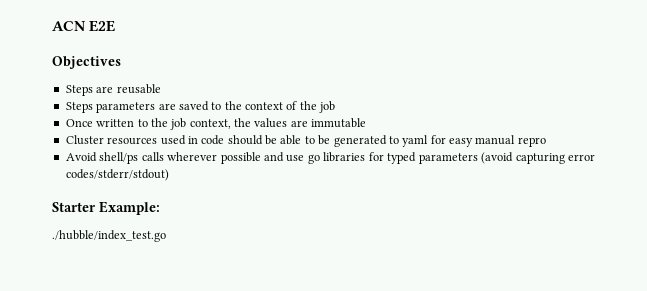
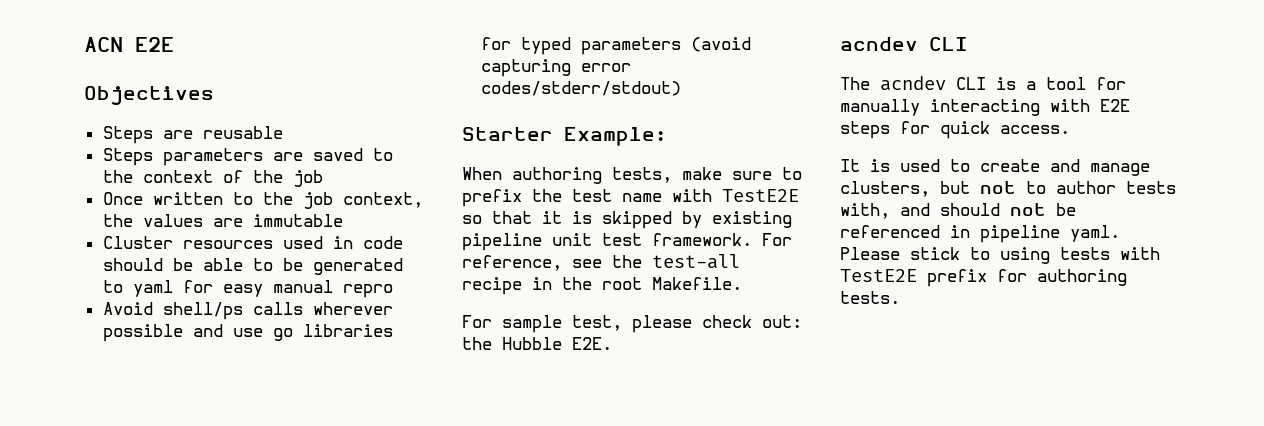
[52,230,166,242] ./hubble/index_test.go -> [462,167,802,184] [462,189,799,207] [462,211,792,229] [462,233,792,251] [462,254,740,271] [462,277,742,295] [462,315,802,333] [462,337,612,350] [840,37,968,51] [840,76,1126,91] [840,99,1130,116] [840,121,1070,139] [840,159,1150,176] [840,181,1176,197] [840,203,1076,219] [840,225,1120,243] [840,247,1160,264] [840,269,1127,287] [840,291,900,304] When authoring tests, make sure to prefix the test name with TestE2E so that it is skipped by existing pipeline unit test framework. For reference, see the test-all recipe in the root Makefile. // For sample test, please check out: the Hubble E2E. // acndev CLI // The acndev CLI is a tool for manually interacting with E2E steps for quick access. // It is used to create and manage clusters, but not to author tests with, and should not be referenced in pipeline yaml. Please stick to using tests with TestE2E prefix for authoring tests.

